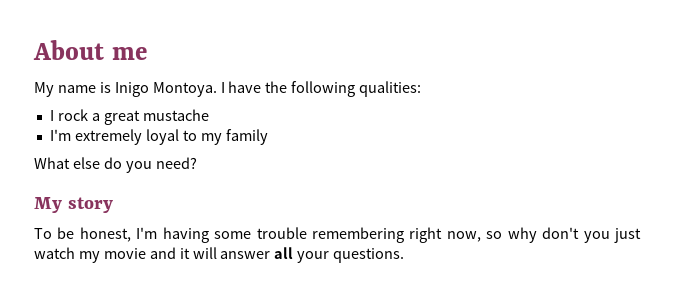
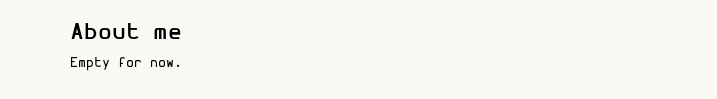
[34,81,422,97] [49,109,209,125] [49,129,268,145] [34,157,197,173] [34,197,113,213] [34,227,642,243] [34,247,405,263] My name is Inigo Montoya. I have the following qualities: // I rock a great mustache // I'm extremely loyal to my family // What else do you need? // My story // To be honest, I'm having some trouble remembering right now, so why don't you just watch my movie and it will answer all your questions. -> [70,57,182,71] Empty for now.

